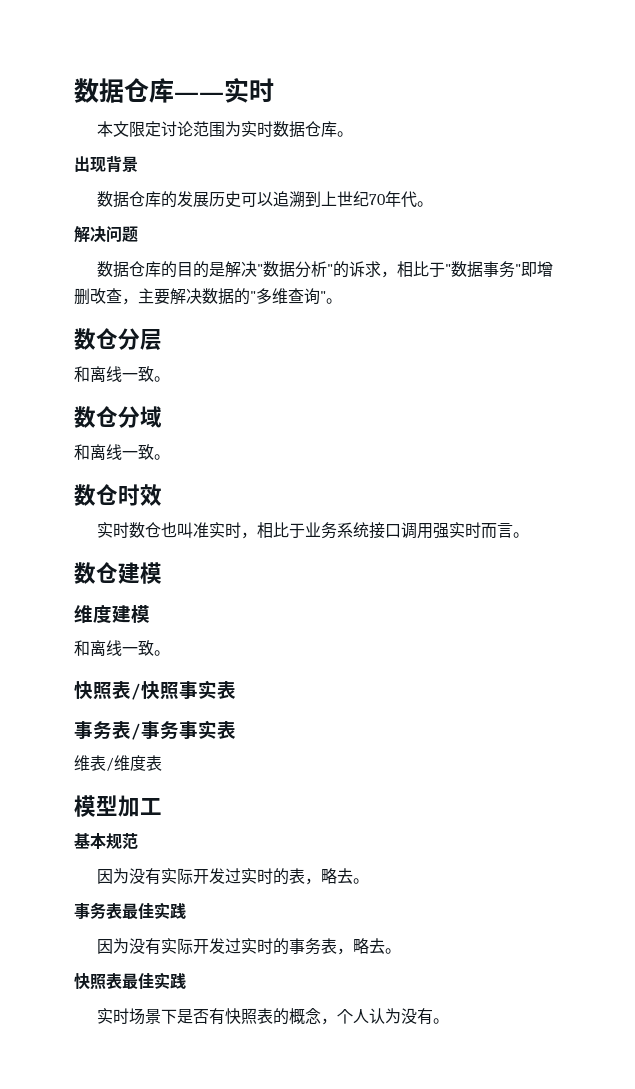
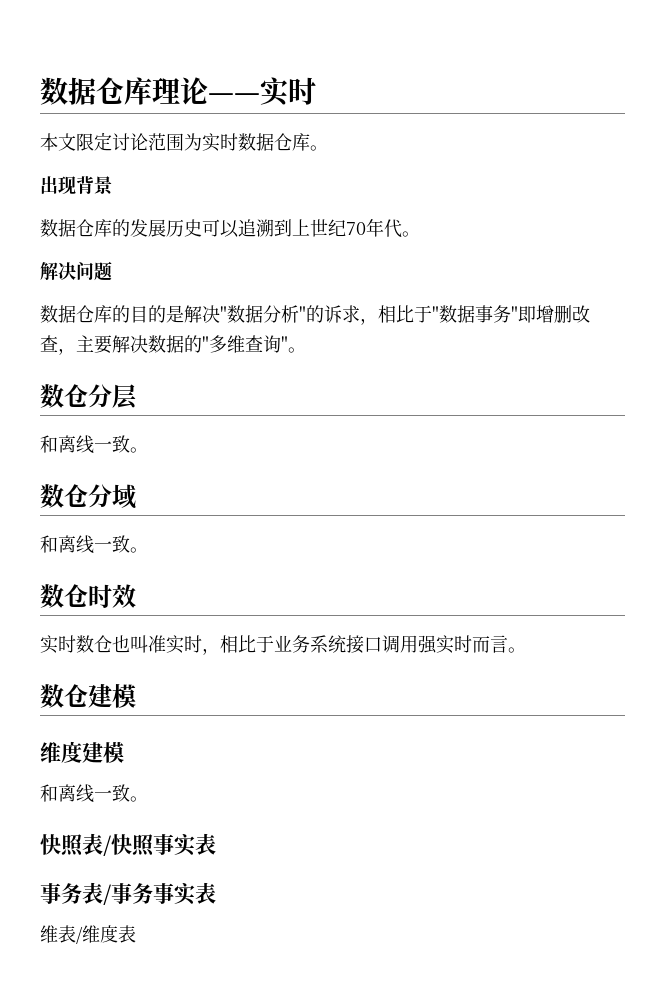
[74,78,174,103] 数据仓库 -> [40,77,208,105] 数据仓库理论
[74,795,162,817] [74,833,138,850] [96,868,369,885] [74,902,186,919] [96,938,401,955] [74,972,186,990] [96,1008,449,1025] // 模型加工 // 基本规范 // 因为没有实际开发过实时的表，略去。 // 事务表最佳实践 // 因为没有实际开发过实时的事务表，略去。 // 快照表最佳实践 // 实时场景下是否有快照表的概念，个人认为没有。 -> (136, 934) none

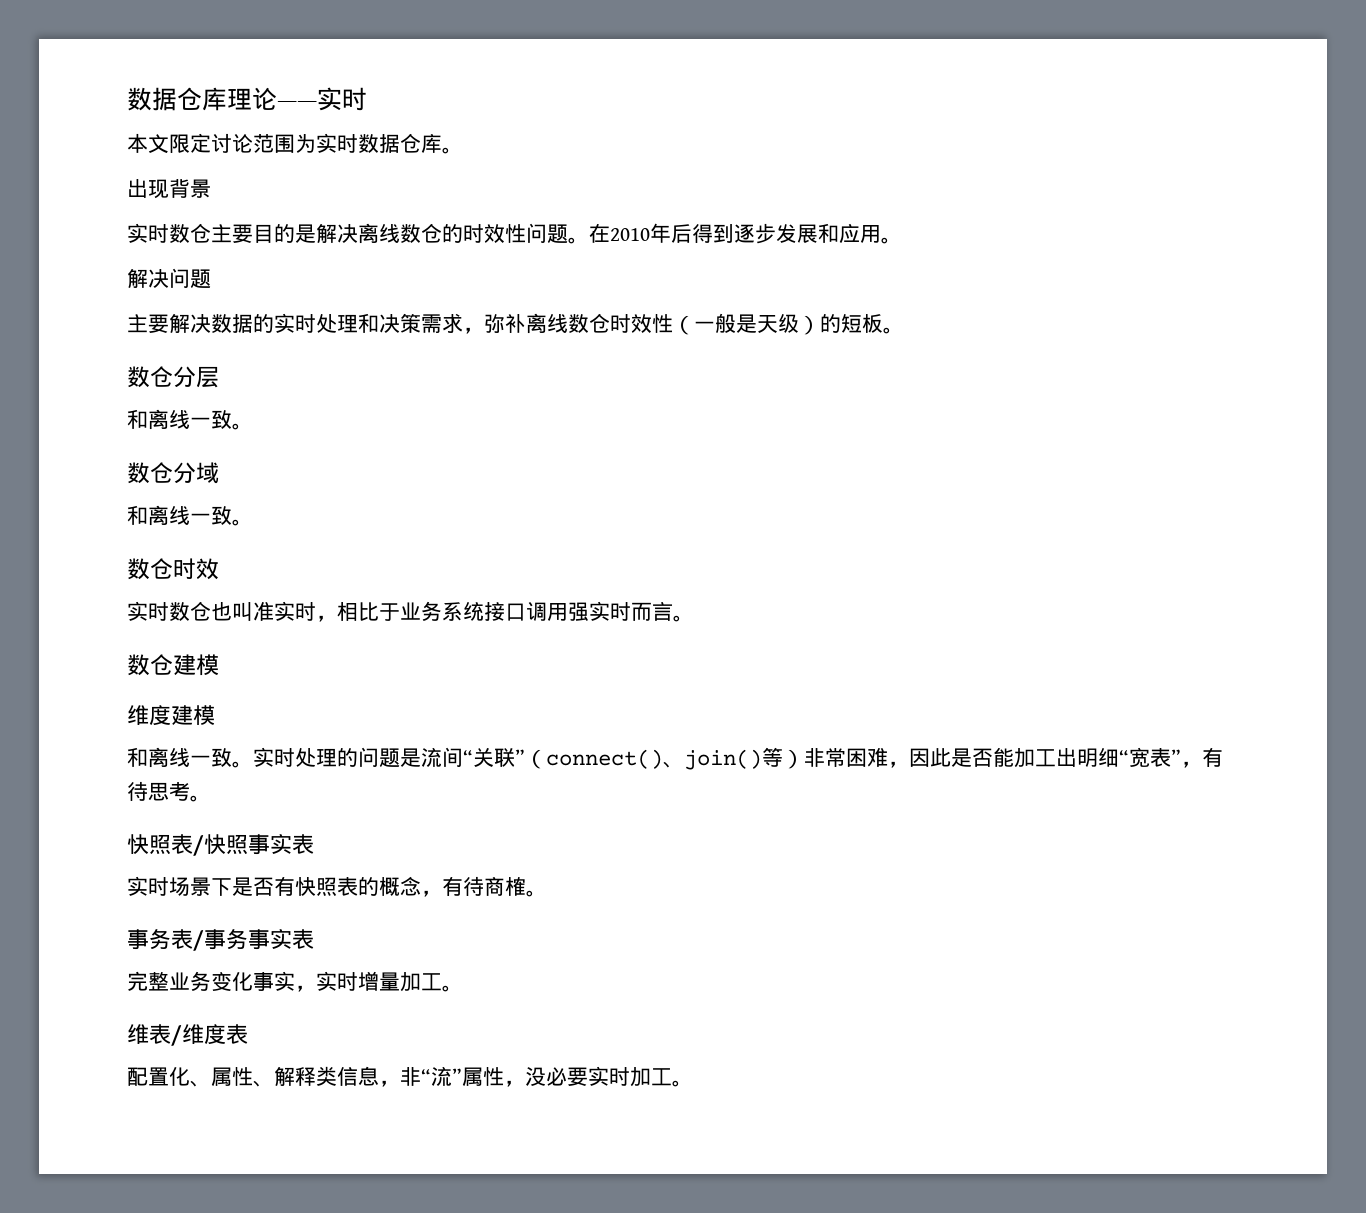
[40,218,420,238] [40,261,112,281] [40,305,590,325] [40,335,288,355] 数据仓库的发展历史可以追溯到上世纪70年代。 // 解决问题 // 数据仓库的目的是解决"数据分析"的诉求，相比于"数据事务"即增删改查，主要解决数据的"多维查询" -> [127,223,902,244] [127,268,211,289] [127,313,883,335] 实时数仓主要目的是解决离线数仓的时效性问题。在2010年后得到逐步发展和应用。 // 解决问题 // 主要解决数据的实时处理和决策需求，弥补离线数仓时效性（一般是天级）的短板
(148, 799) none -> [253,747,1223,770] [127,781,211,802] 实时处理的问题是流间“关联”（connect()、join()等）非常困难，因此是否能加工出明细“宽表”，有待思考。
(216, 844) none -> [127,876,547,897] // 实时场景下是否有快照表的概念，有待商榷。
[40,925,136,944] 维表/维度表 -> [127,971,463,992] [127,1024,248,1046] [127,1066,693,1087] 完整业务变化事实，实时增量加工。 // 维表/维度表 // 配置化、属性、解释类信息，非“流”属性，没必要实时加工。

